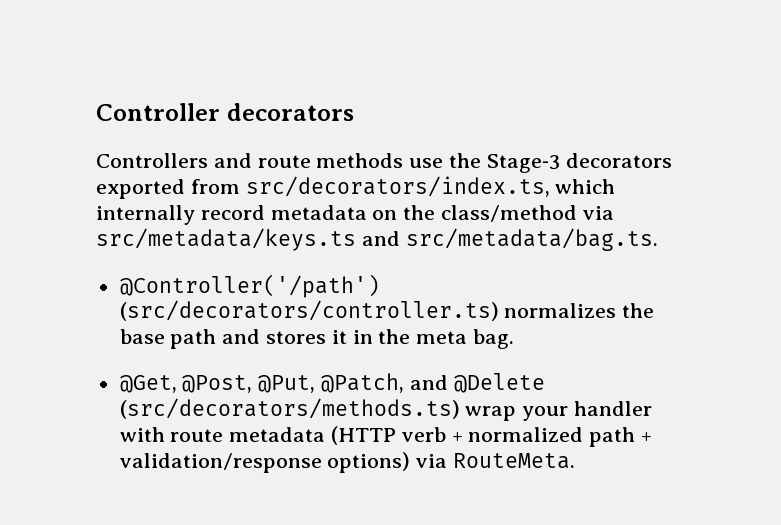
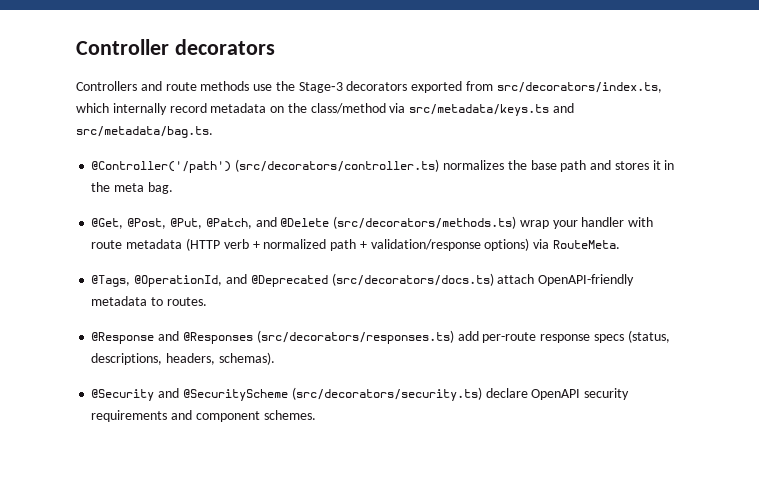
(576, 461) none -> [91,273,635,287] [91,296,207,306] [91,330,670,344] [91,352,275,365] [91,387,630,401] [91,410,316,422] // @Tags, @OperationId, and @Deprecated (src/decorators/docs.ts) attach OpenAPI-friendly metadata to routes. // @Response and @Responses (src/decorators/responses.ts) add per-route response specs (status, descriptions, headers, schemas). // @Security and @SecurityScheme (src/decorators/security.ts) declare OpenAPI security requirements and component schemes.

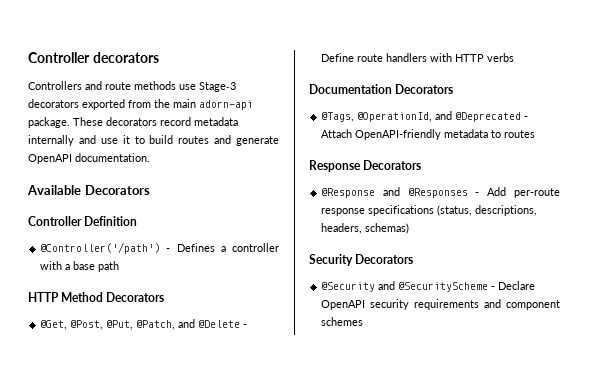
[275,81,295,91] the -> (196, 87) none
[496,82,662,93] [76,103,575,116] [76,126,213,138] [91,159,675,173] [91,182,173,194] src/decorators/index.ts, which internally record metadata on the class/method via src/metadata/keys.ts and src/metadata/bag.ts. // @Controller('/path') (src/decorators/controller.ts) normalizes the base path and stores it in the meta bag. -> [154,99,253,110] [28,117,238,128] [28,135,279,146] [28,153,150,164] [27,185,150,195] [28,216,138,226] [40,242,279,254] [40,261,120,272] [28,292,165,302] the main adorn-api package. These decorators record metadata internally and use it to build routes and generate OpenAPI documentation. // Available Decorators // Controller Definition // @Controller('/path') - Defines a controller with a base path // HTTP Method Decorators
[333,216,654,229] [91,238,620,251] (src/decorators/methods.ts) wrap your handler with route metadata (HTTP verb + normalized path + validation/response options) via RouteMeta. -> [243,324,248,328] [321,53,515,62] [309,84,454,94] - Define route handlers with HTTP verbs // Documentation Decorators
[331,273,535,286] (src/decorators/docs.ts) attach -> [524,116,529,120] [321,129,353,138] - Attach
[166,297,207,306] routes. -> [504,130,536,138] [309,160,422,172] routes // Response Decorators
[256,330,479,344] (src/decorators/responses.ts) add -> [475,187,507,196] - Add
[593,334,624,343] specs -> [368,205,435,216] specifications
[218,352,275,365] schemas). -> [365,223,410,234] [309,254,414,266] schemas) // Security Decorators
[291,387,528,401] (src/decorators/security.ts) declare -> [491,281,536,290] - Declare
[263,410,316,420] schemes. -> [321,317,364,326] schemes

